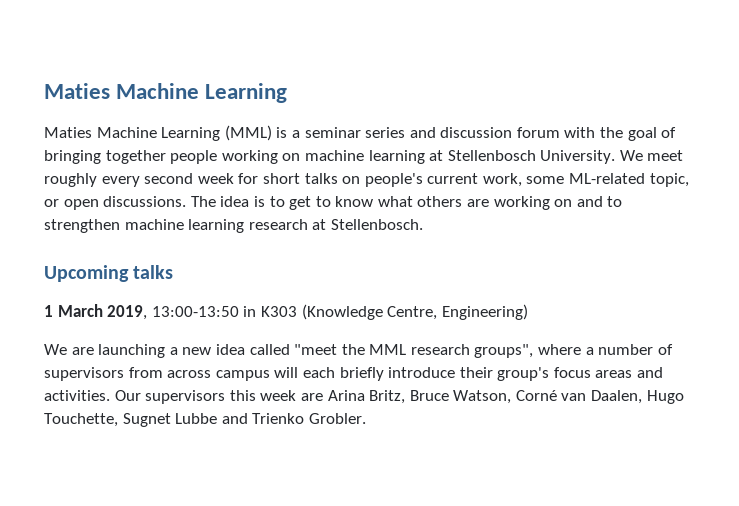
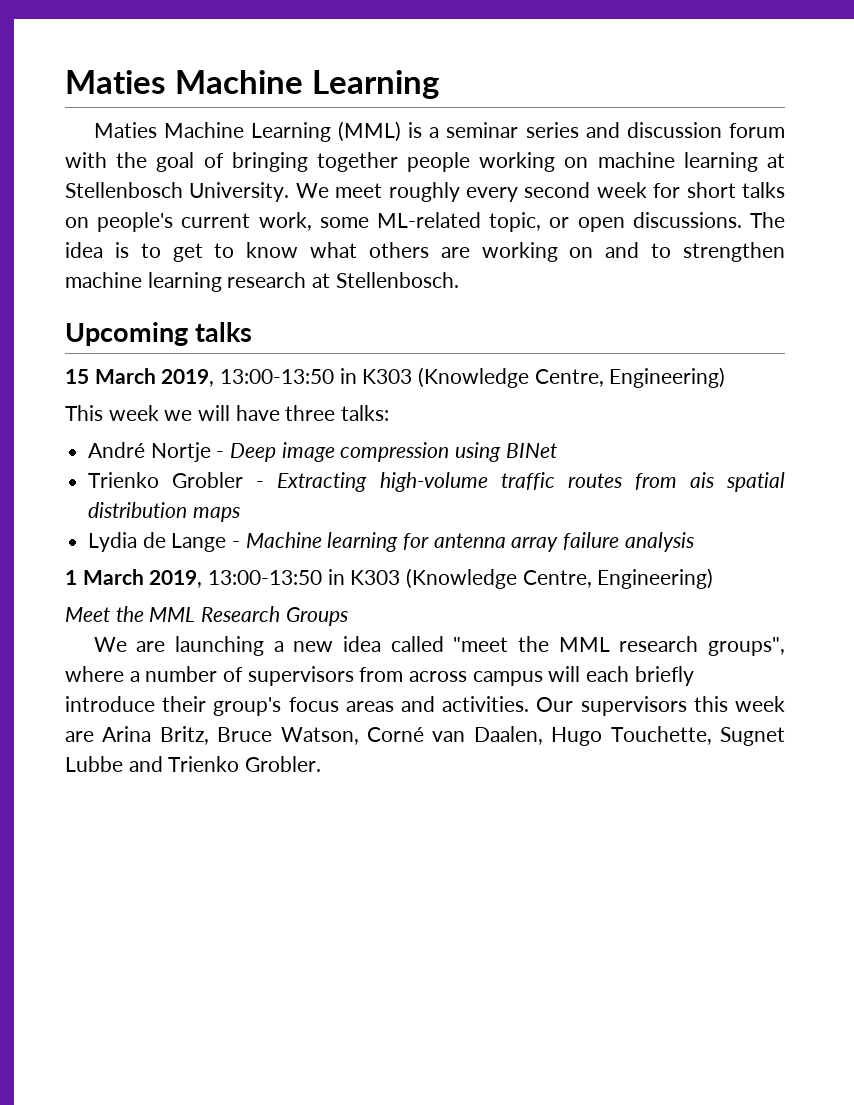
(174, 272) none -> [65,367,726,388] [65,405,390,421] [88,442,558,462] [88,472,786,492] [88,502,240,522] [88,532,694,552] // 15 March 2019, 13:00-13:50 in K303 (Knowledge Centre, Engineering) // This week we will have three talks: // André Nortje - Deep image compression using BINet // Trienko Grobler - Extracting high-volume traffic routes from ais spatial distribution maps // Lydia de Lange - Machine learning for antenna array failure analysis
(528, 312) none -> [65,606,348,626] // Meet the MML Research Groups

